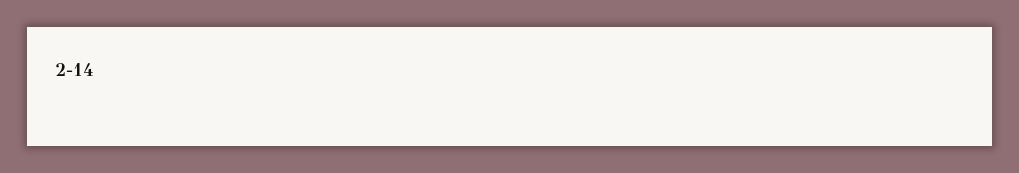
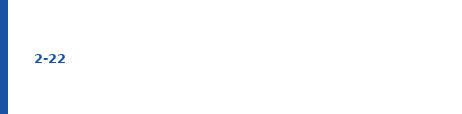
[55,63,94,76] 2-14 -> [34,54,66,63] 2-22

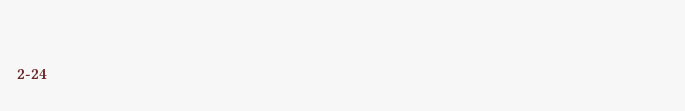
[34,54,66,63] 2-22 -> [17,69,47,79] 2-24

